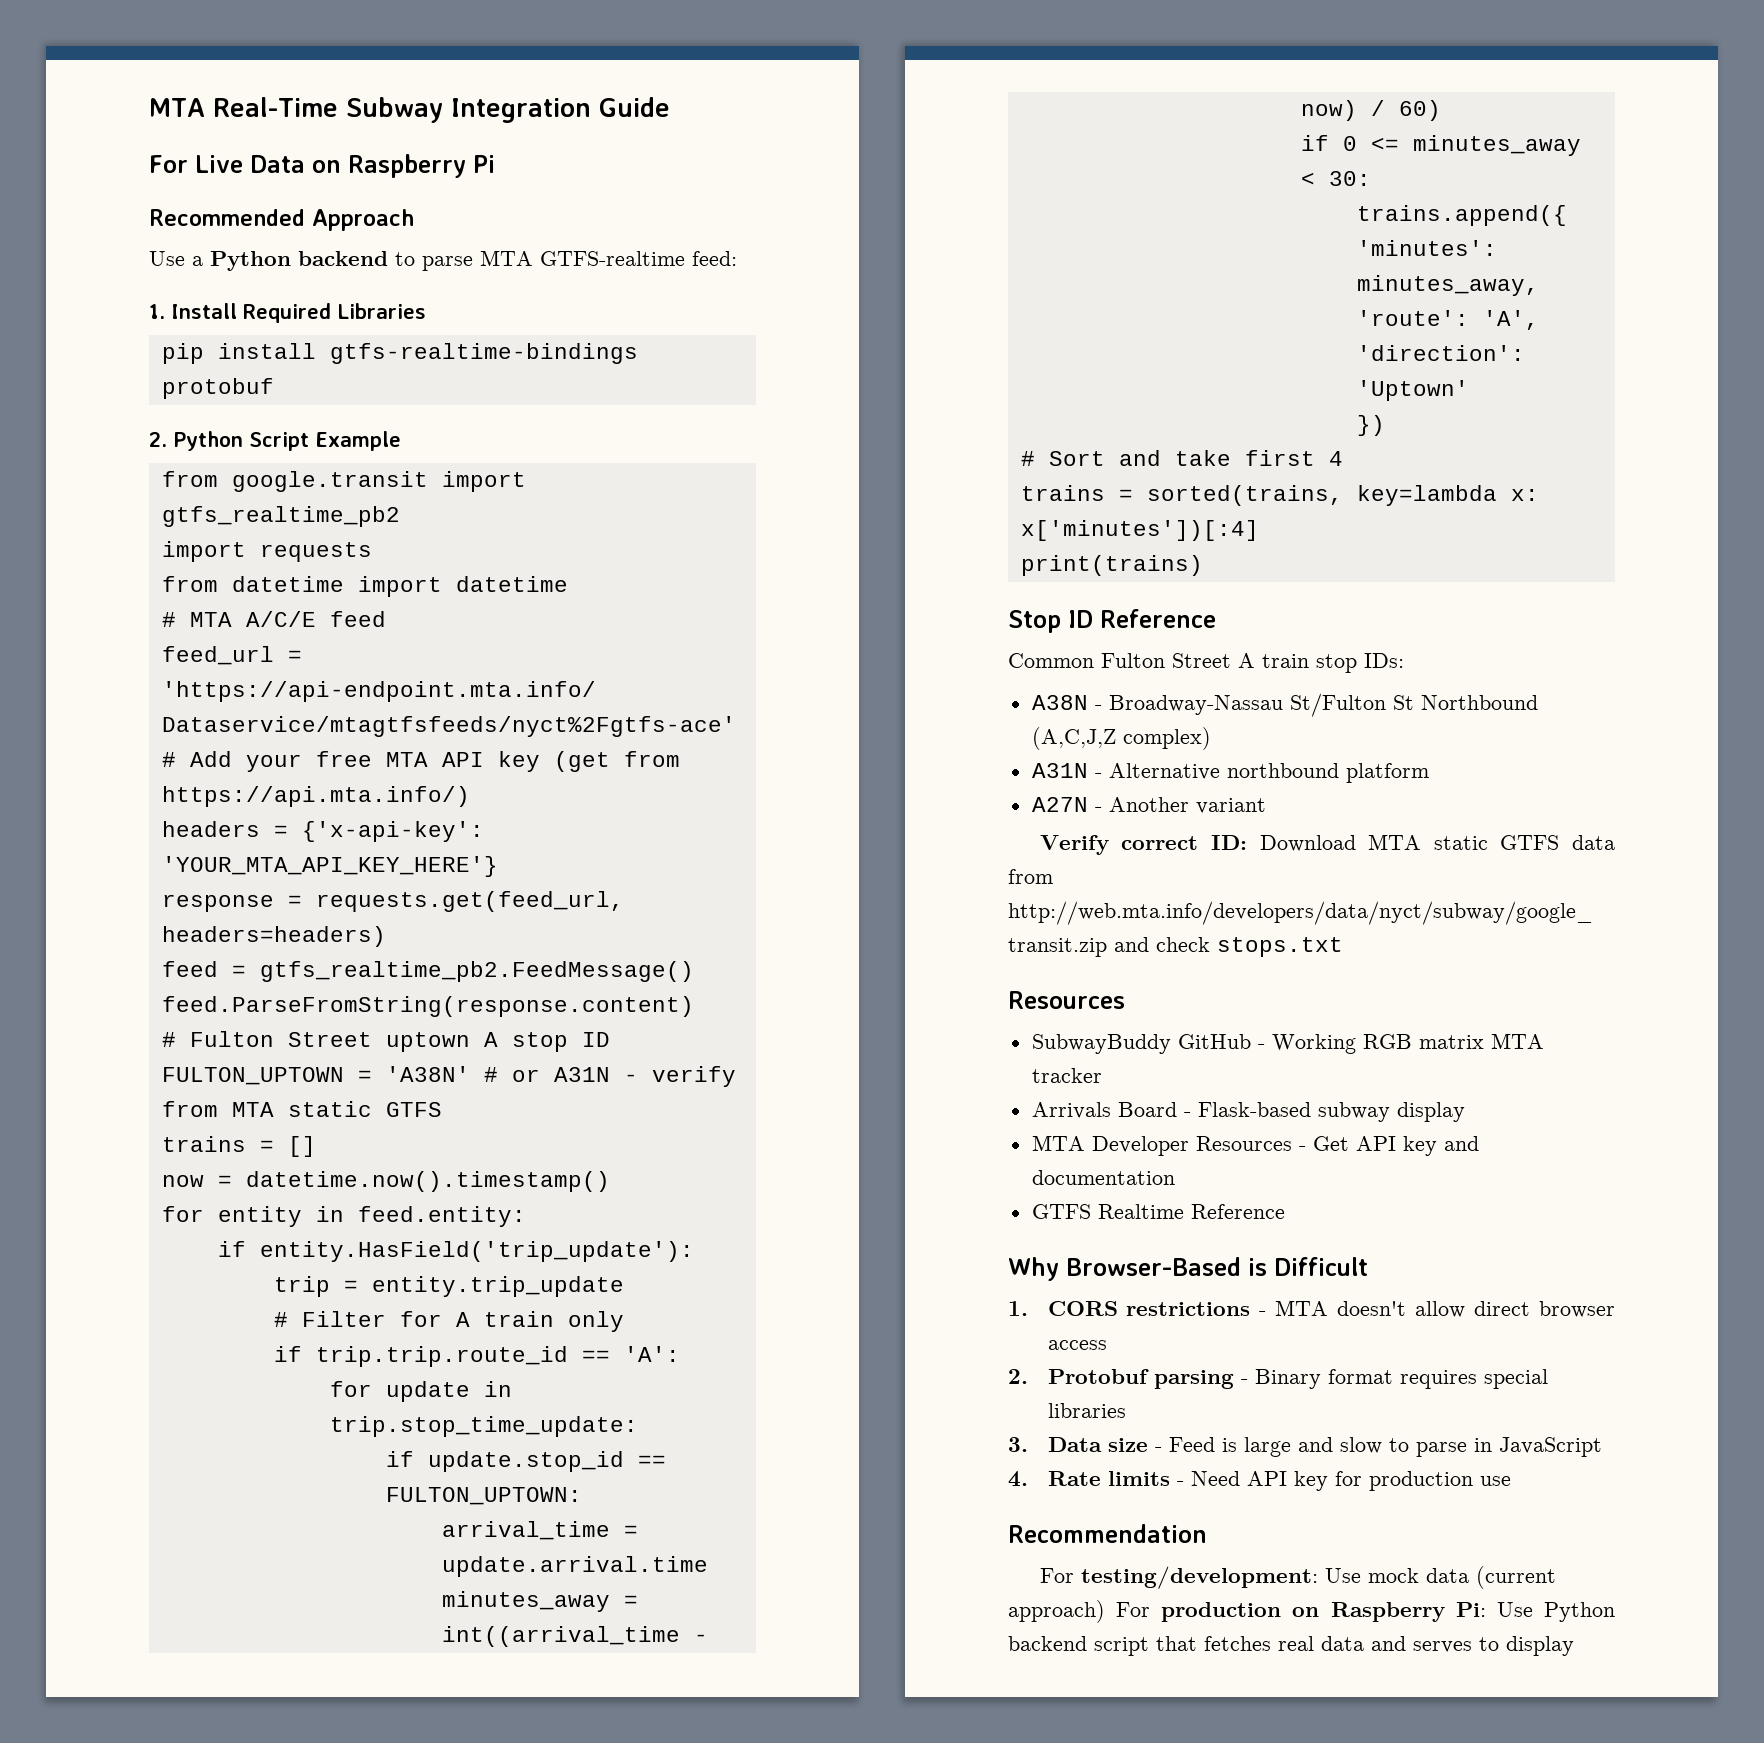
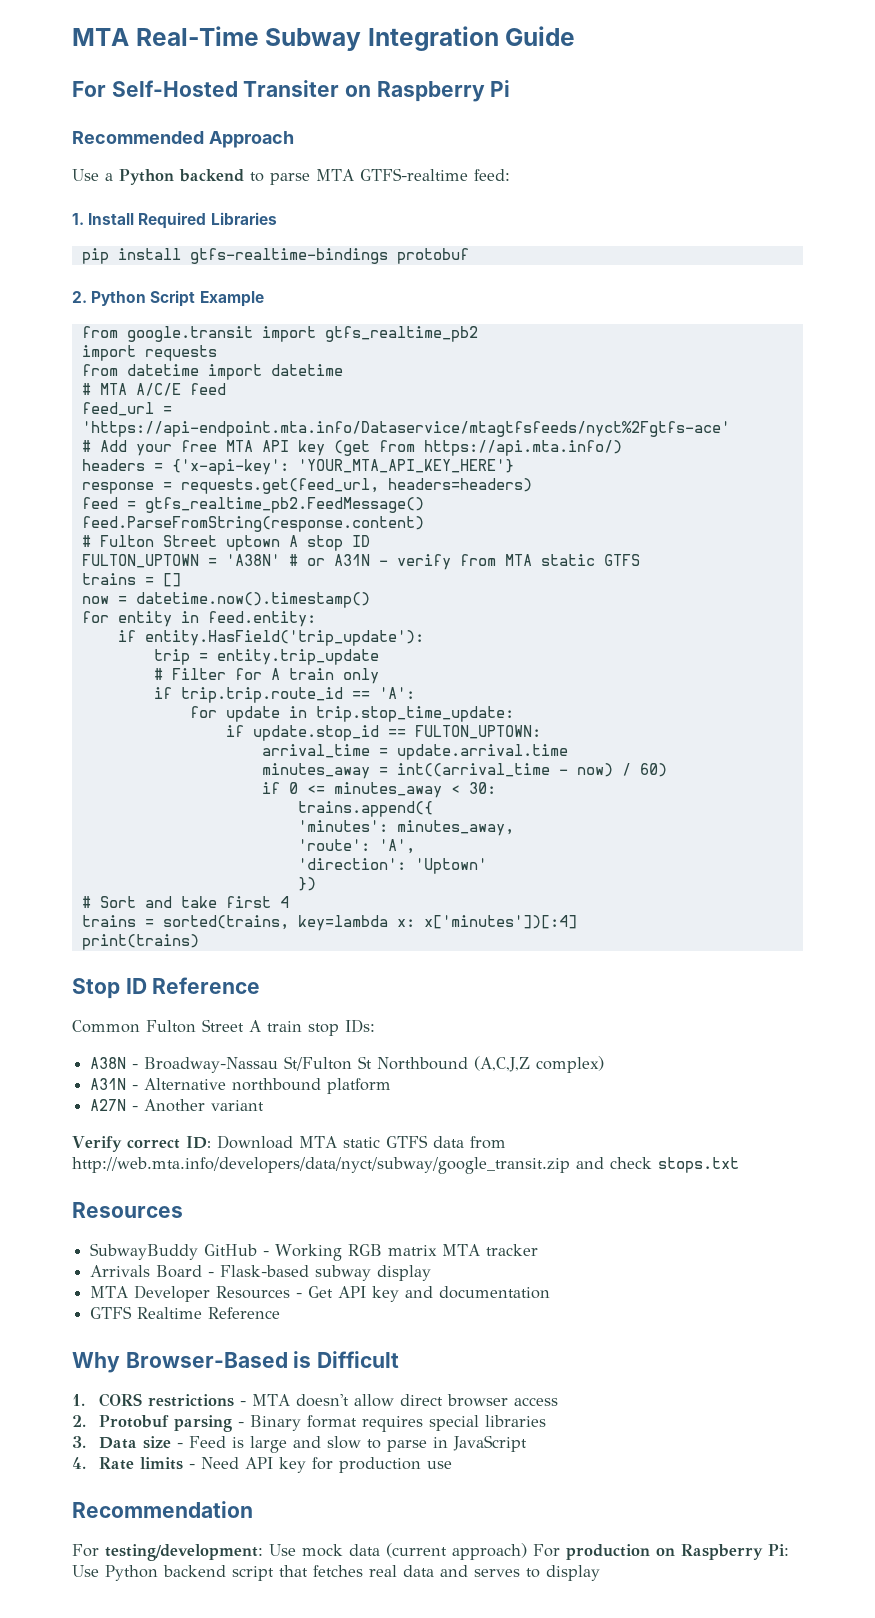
[194,155,305,173] Live Data -> [111,80,340,97] Self-Hosted Transiter

